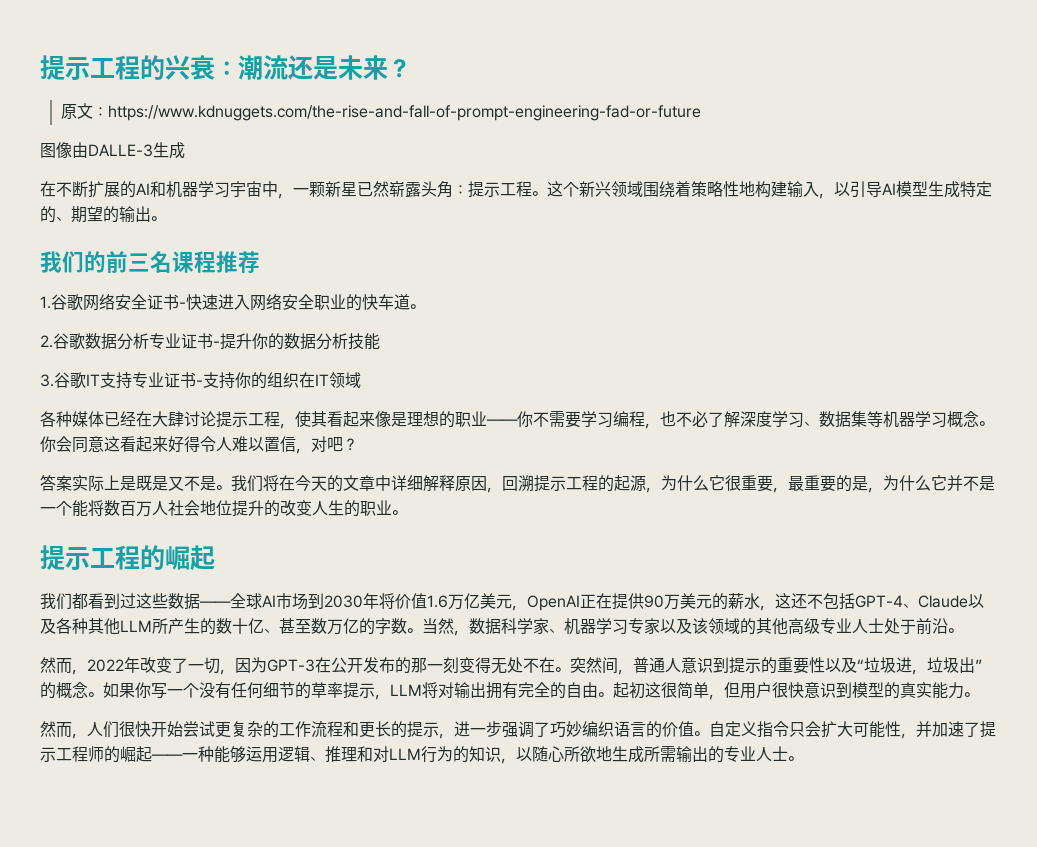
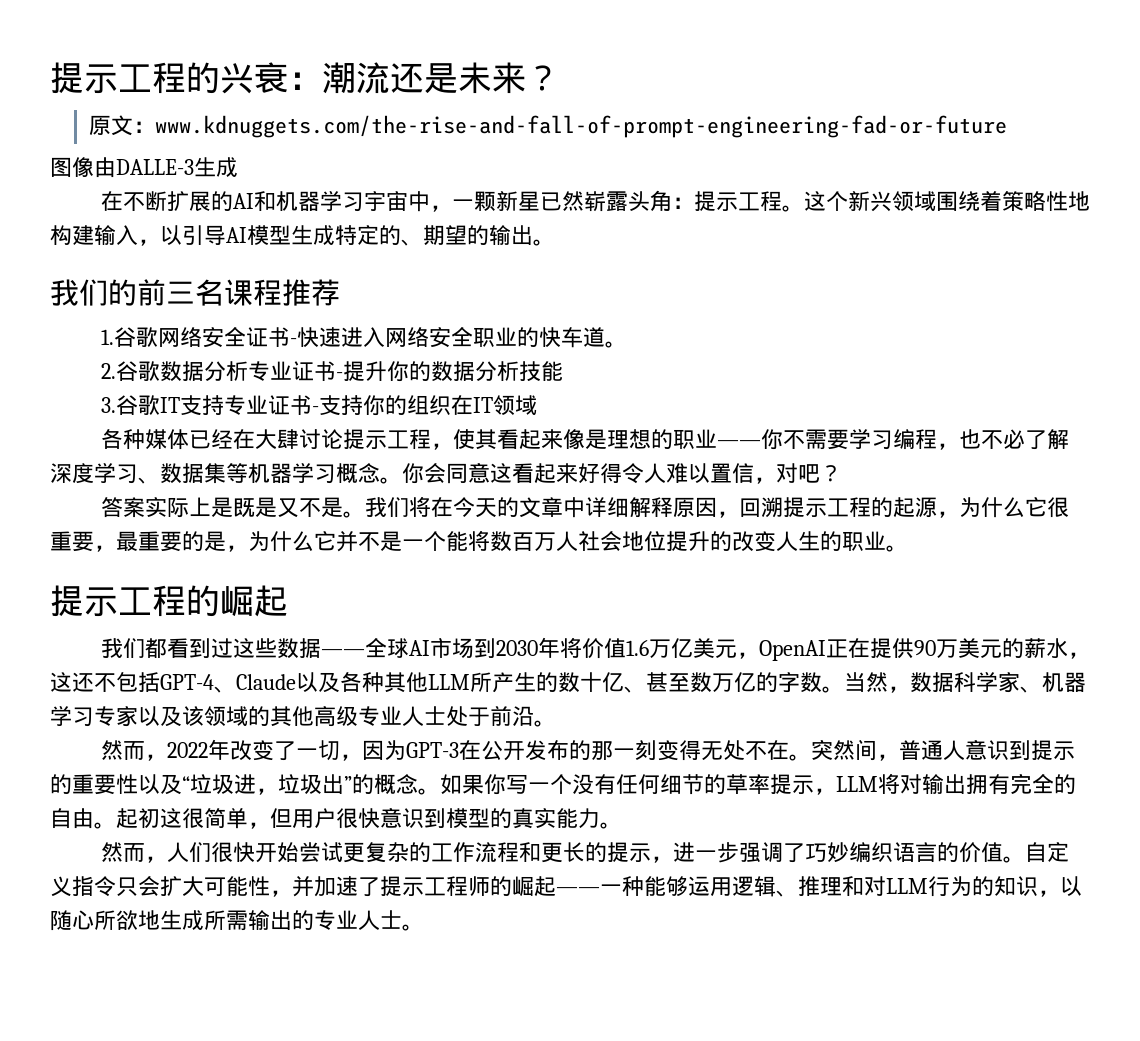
[108,105,702,121] https://www.kdnuggets.com/the-rise-and-fall-of-prompt-engineering-fad-or-future -> [154,115,1007,138] www.kdnuggets.com/the-rise-and-fall-of-prompt-engineering-fad-or-future

